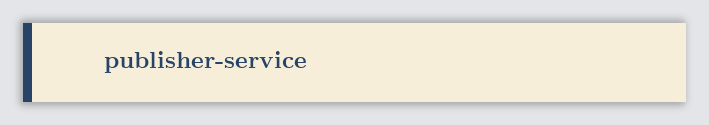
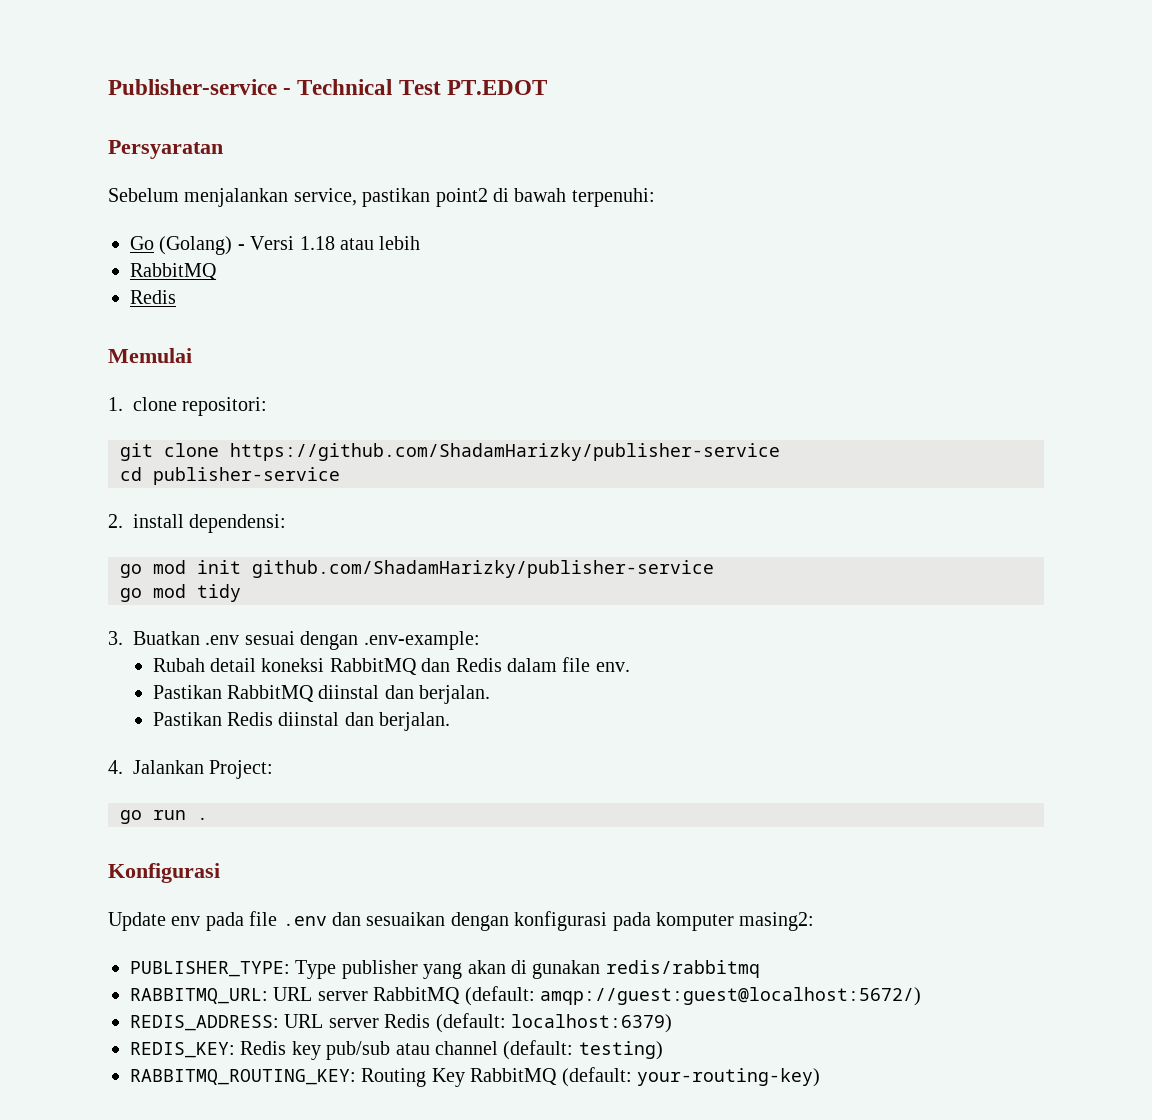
[104,51,307,73] publisher-service -> [108,79,547,95] [108,140,223,159] [108,188,655,207] [130,236,421,255] [130,263,217,280] [130,290,176,304] [108,348,192,363] [108,397,268,416] [120,443,780,461] [120,467,340,485] [108,514,287,533] [120,560,714,578] [120,584,241,602] [108,631,480,650] [152,657,630,675] [152,685,491,704] [152,712,451,731] [108,760,274,779] [120,810,208,824] [108,863,220,883] [108,911,815,931] [130,960,760,979] [130,986,921,1006] [130,1013,672,1033] [130,1040,663,1060] [130,1067,820,1087] Publisher-service - Technical Test PT.EDOT // Persyaratan // Sebelum menjalankan service, pastikan point2 di bawah terpenuhi: // Go (Golang) - Versi 1.18 atau lebih // RabbitMQ // Redis // Memulai // 1. clone repositori: // git clone https://github.com/ShadamHarizky/publisher-service // cd publisher-service // 2. install dependensi: // go mod init github.com/ShadamHarizky/publisher-service // go mod tidy // 3. Buatkan .env sesuai dengan .env-example: // Rubah detail koneksi RabbitMQ dan Redis dalam file env. // Pastikan RabbitMQ diinstal dan berjalan. // Pastikan Redis diinstal dan berjalan. // 4. Jalankan Project: // go run . // Konfigurasi // Update env pada file .env dan sesuaikan dengan konfigurasi pada komputer masing2: // PUBLISHER_TYPE: Type publisher yang akan di gunakan redis/rabbitmq // RABBITMQ_URL: URL server RabbitMQ (default: amqp://guest:guest@localhost:5672/) // REDIS_ADDRESS: URL server Redis (default: localhost:6379) // REDIS_KEY: Redis key pub/sub atau channel (default: testing) // RABBITMQ_ROUTING_KEY: Routing Key RabbitMQ (default: your-routing-key)

